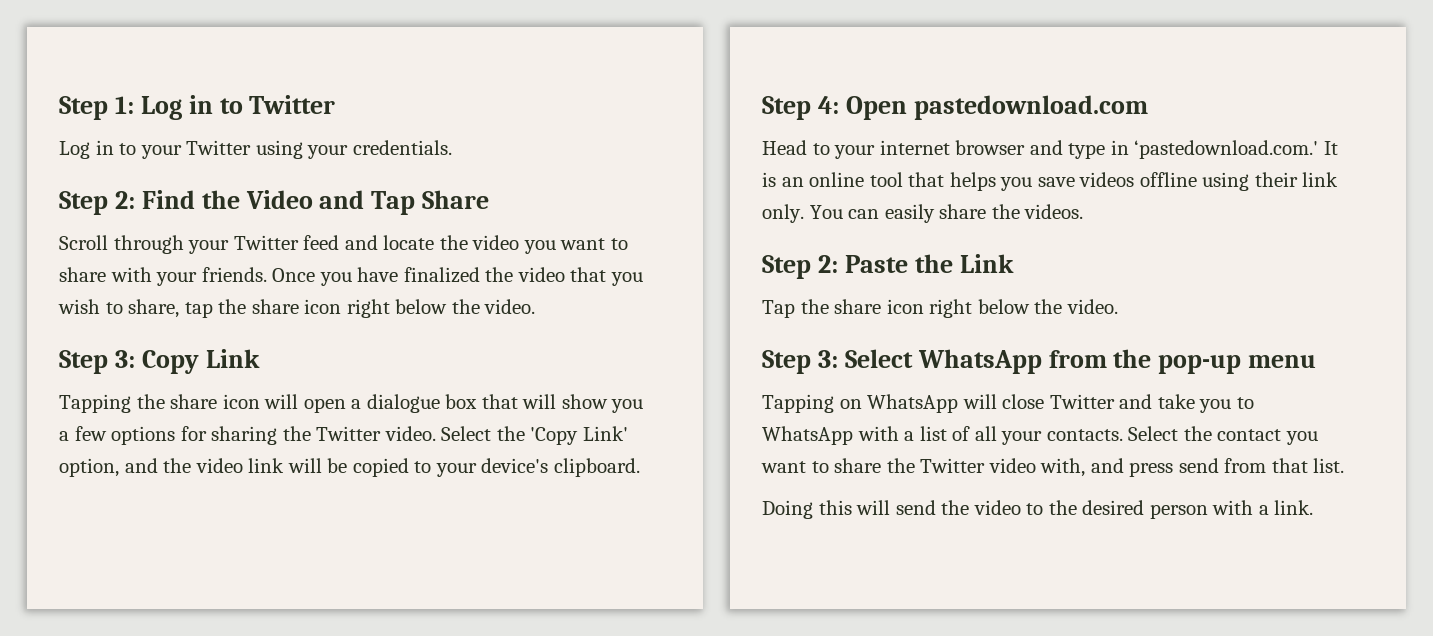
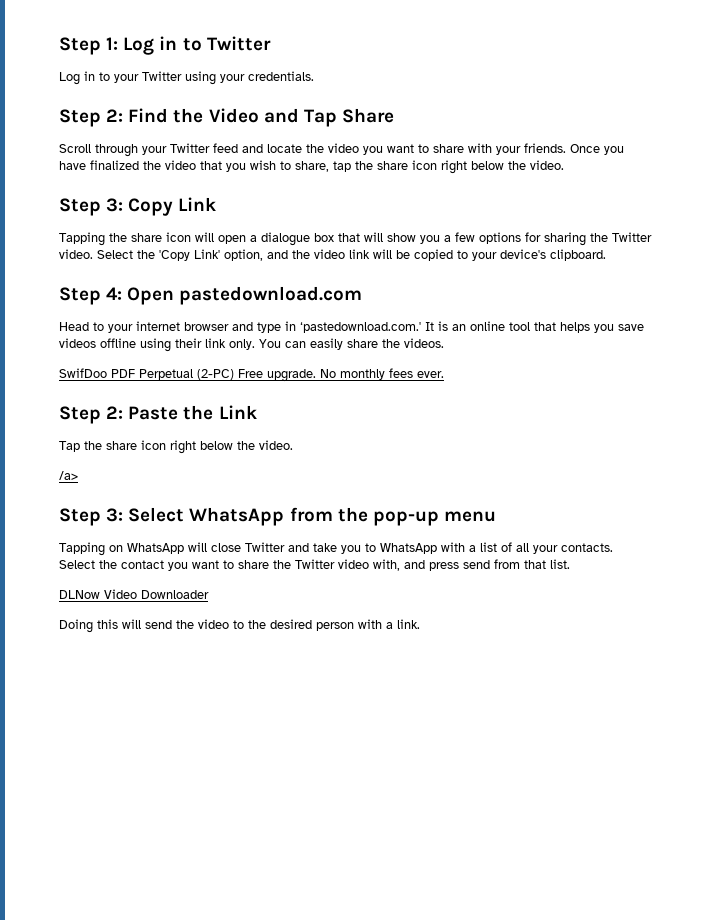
(1084, 211) none -> [59,368,444,382] // SwifDoo PDF Perpetual (2-PC) Free upgrade. No monthly fees ever.
(1118, 306) none -> [59,471,78,480] // /a>
(1345, 465) none -> [59,589,209,599] // DLNow Video Downloader

